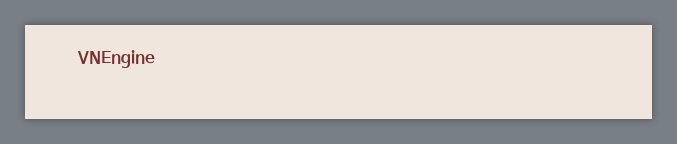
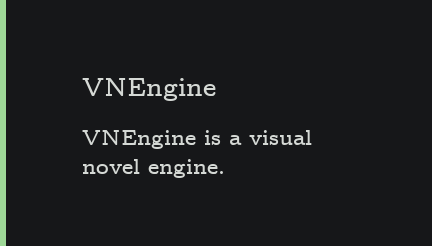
[77,50,155,68] VNEngine -> [82,78,216,101] [82,130,312,149] [82,159,225,178] VNEngine // VNEngine is a visual novel engine.

